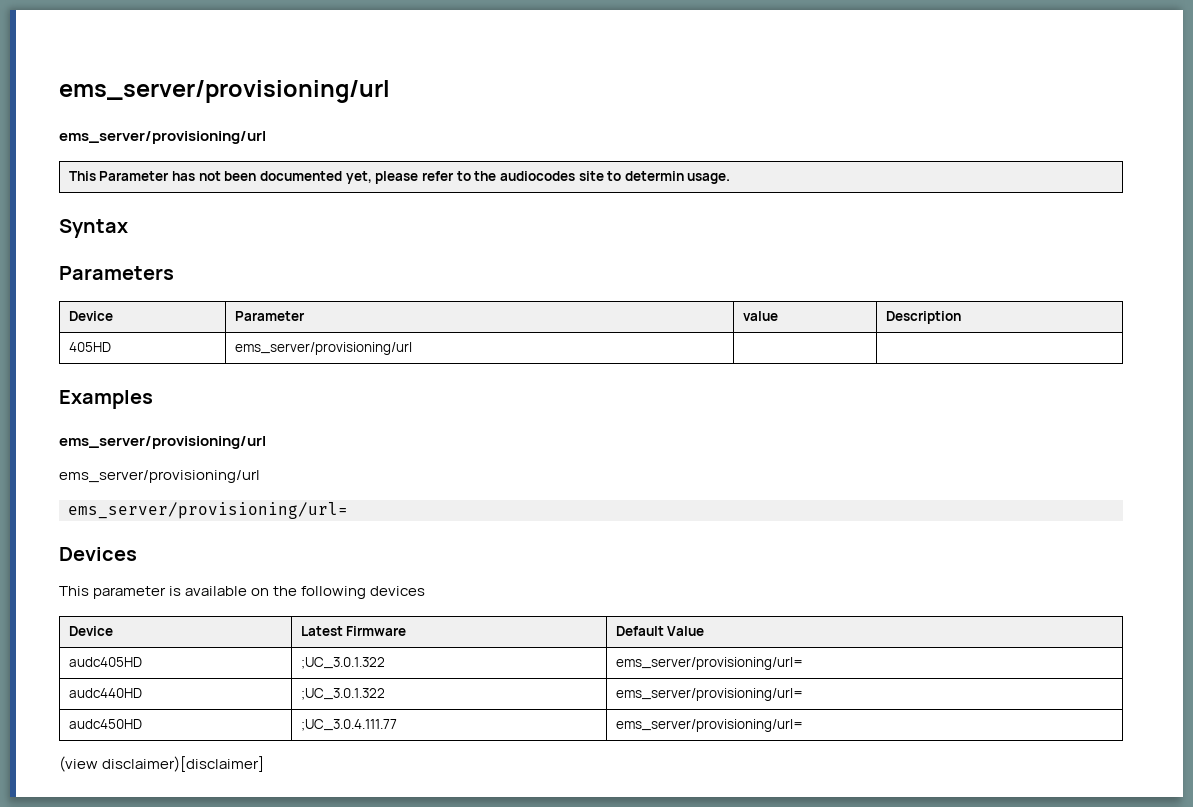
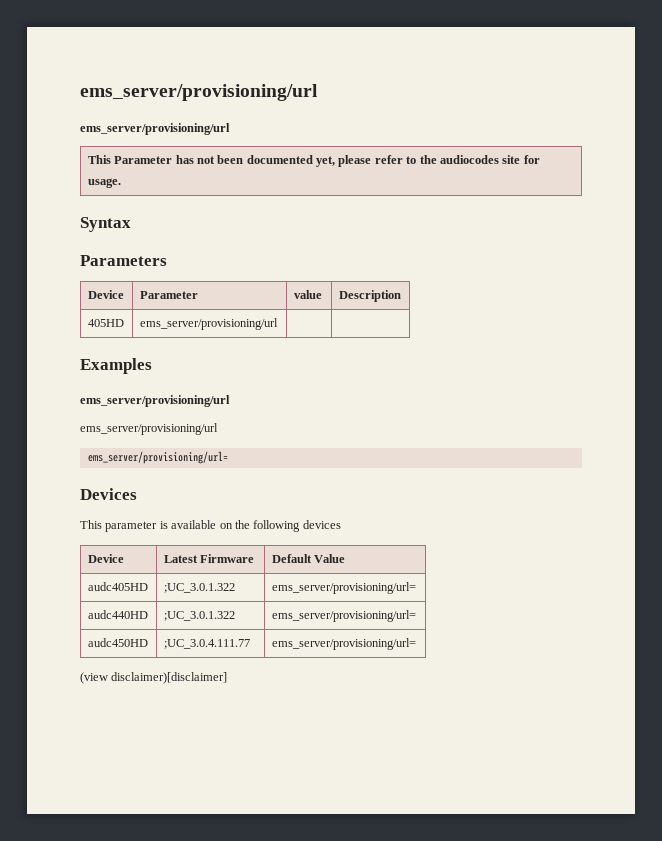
[607,171,684,181] to determin -> [523,155,540,164] for

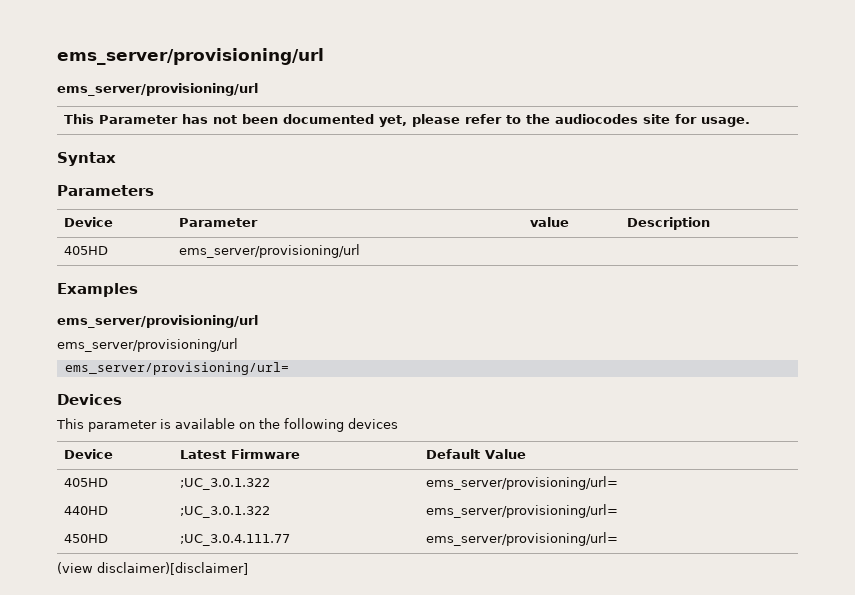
[87,582,148,591] [163,583,235,593] [271,582,416,594] [87,610,148,619] [163,611,235,621] [271,610,416,622] [87,638,148,647] audc405HD | ;UC_3.0.1.322 | ems_server/provisioning/url= // audc440HD | ;UC_3.0.1.322 | ems_server/provisioning/url= // audc450HD -> [64,478,109,487] [180,478,271,490] [426,476,619,490] [64,506,109,515] [180,506,271,518] [426,504,619,518] [64,534,109,543] 405HD | ;UC_3.0.1.322 | ems_server/provisioning/url= // 440HD | ;UC_3.0.1.322 | ems_server/provisioning/url= // 450HD

